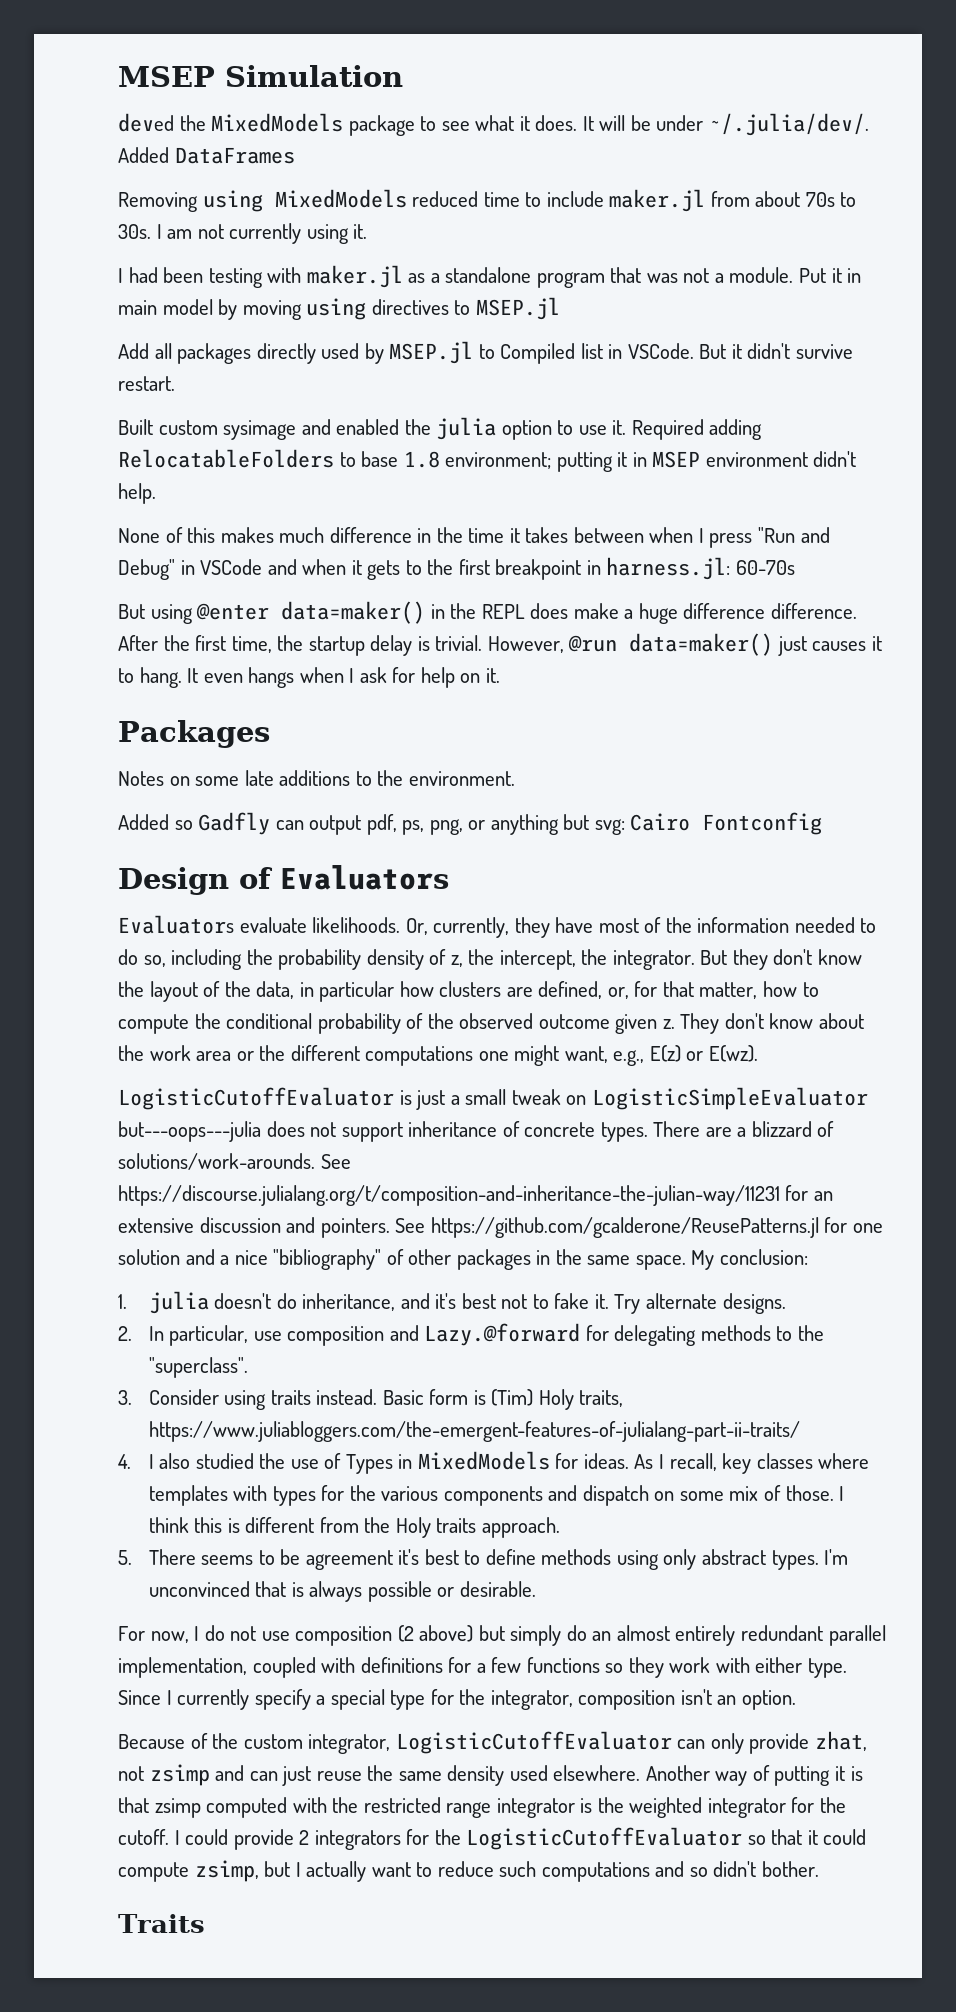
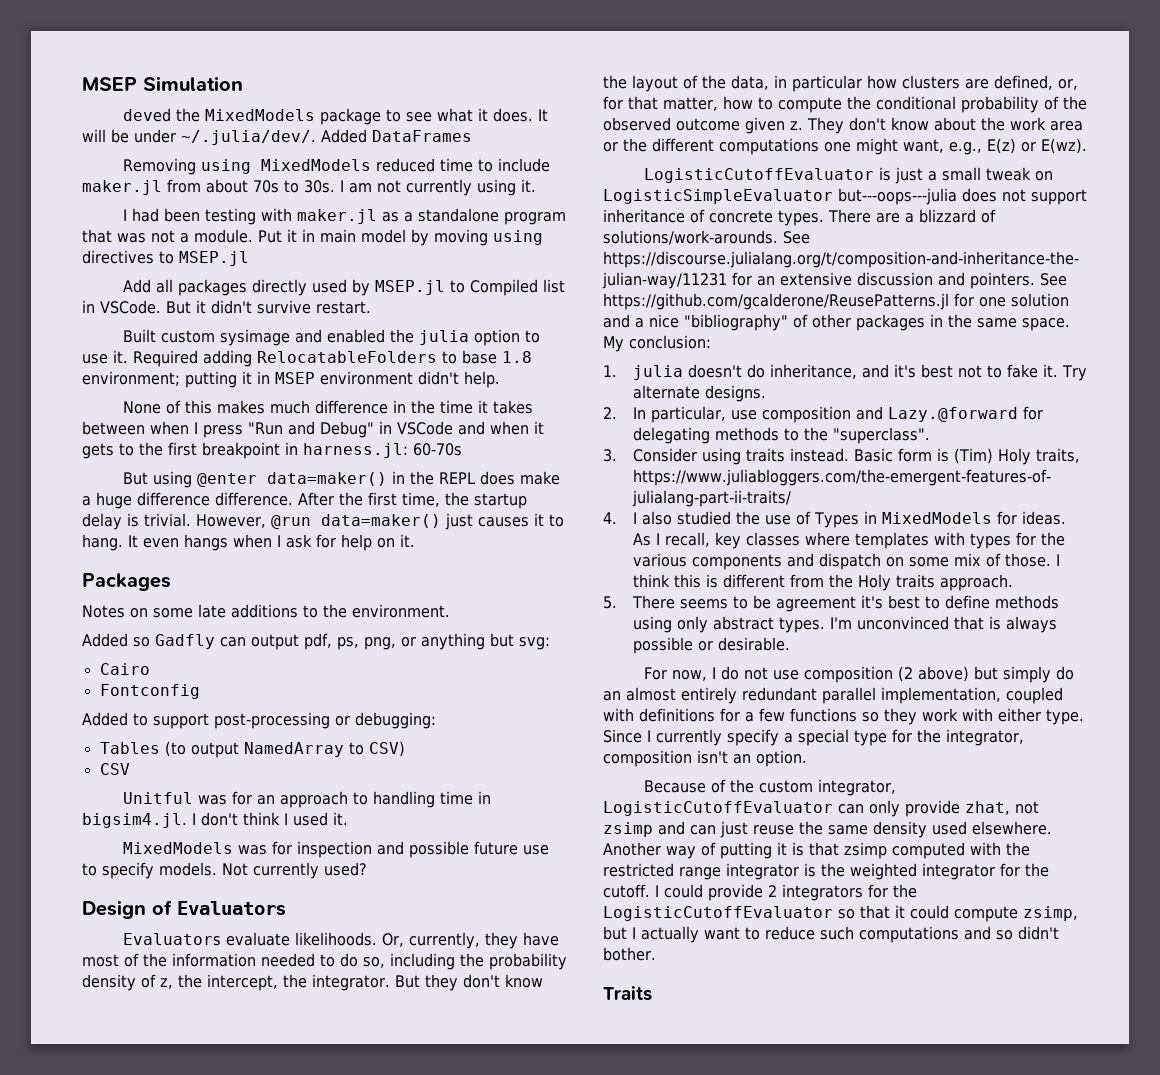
(625, 827) none -> (550, 643) //
(691, 822) none -> (150, 669) //
(823, 823) none -> [82,712,436,729] [99,741,405,758] [99,763,130,775] [122,791,491,808] [82,812,348,828] [122,841,549,858] [82,862,367,879] // Added to support post-processing or debugging: // Tables (to output NamedArray to CSV) // CSV // Unitful was for an approach to handling time in bigsim4.jl. I don't think I used it. // MixedModels was for inspection and possible future use to specify models. Not currently used?

